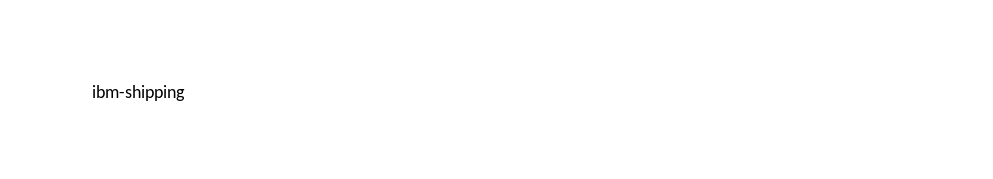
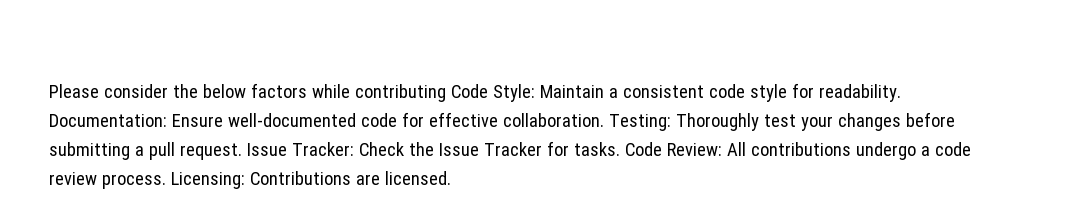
[92,85,185,101] ibm-shipping -> [49,83,901,102] [49,112,955,131] [49,141,971,160] [49,171,451,189] Please consider the below factors while contributing Code Style: Maintain a consistent code style for readability. Documentation: Ensure well-documented code for effective collaboration. Testing: Thoroughly test your changes before submitting a pull request. Issue Tracker: Check the Issue Tracker for tasks. Code Review: All contributions undergo a code review process. Licensing: Contributions are licensed.

